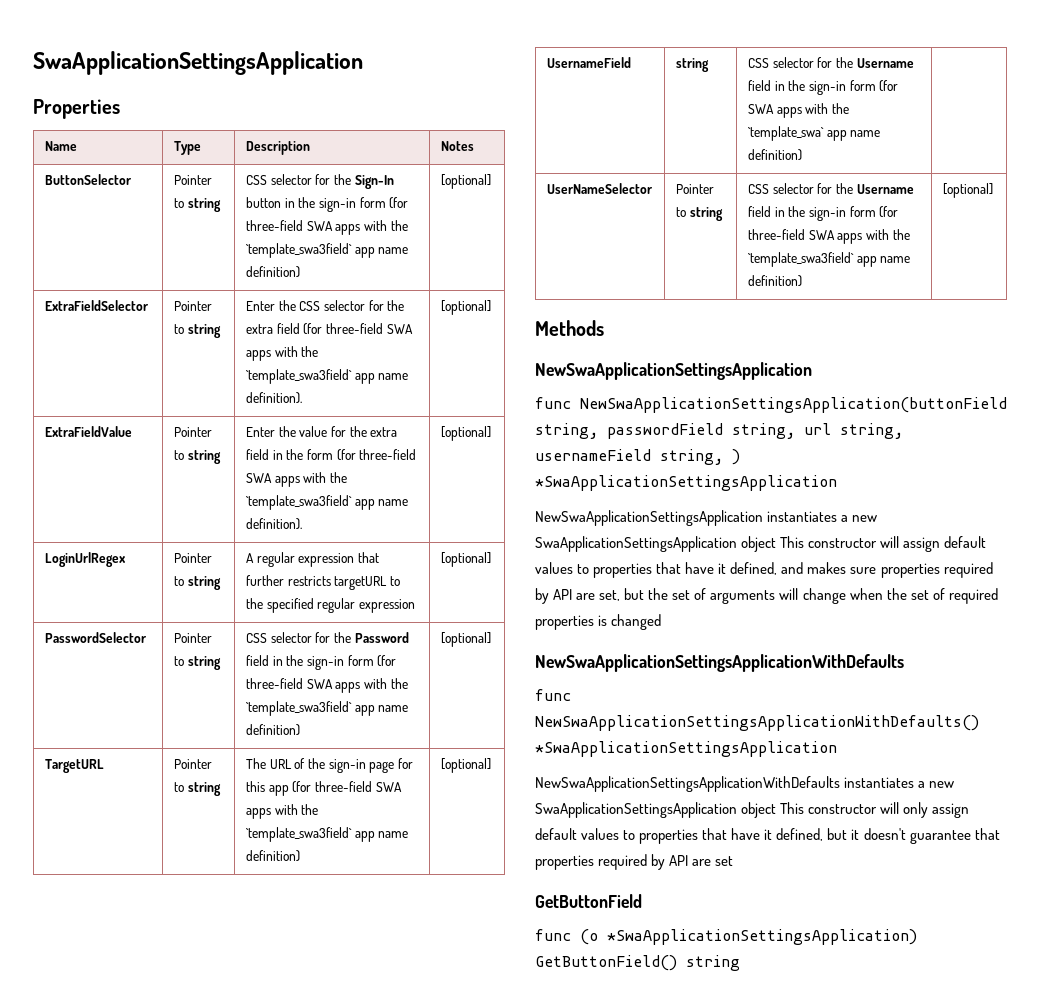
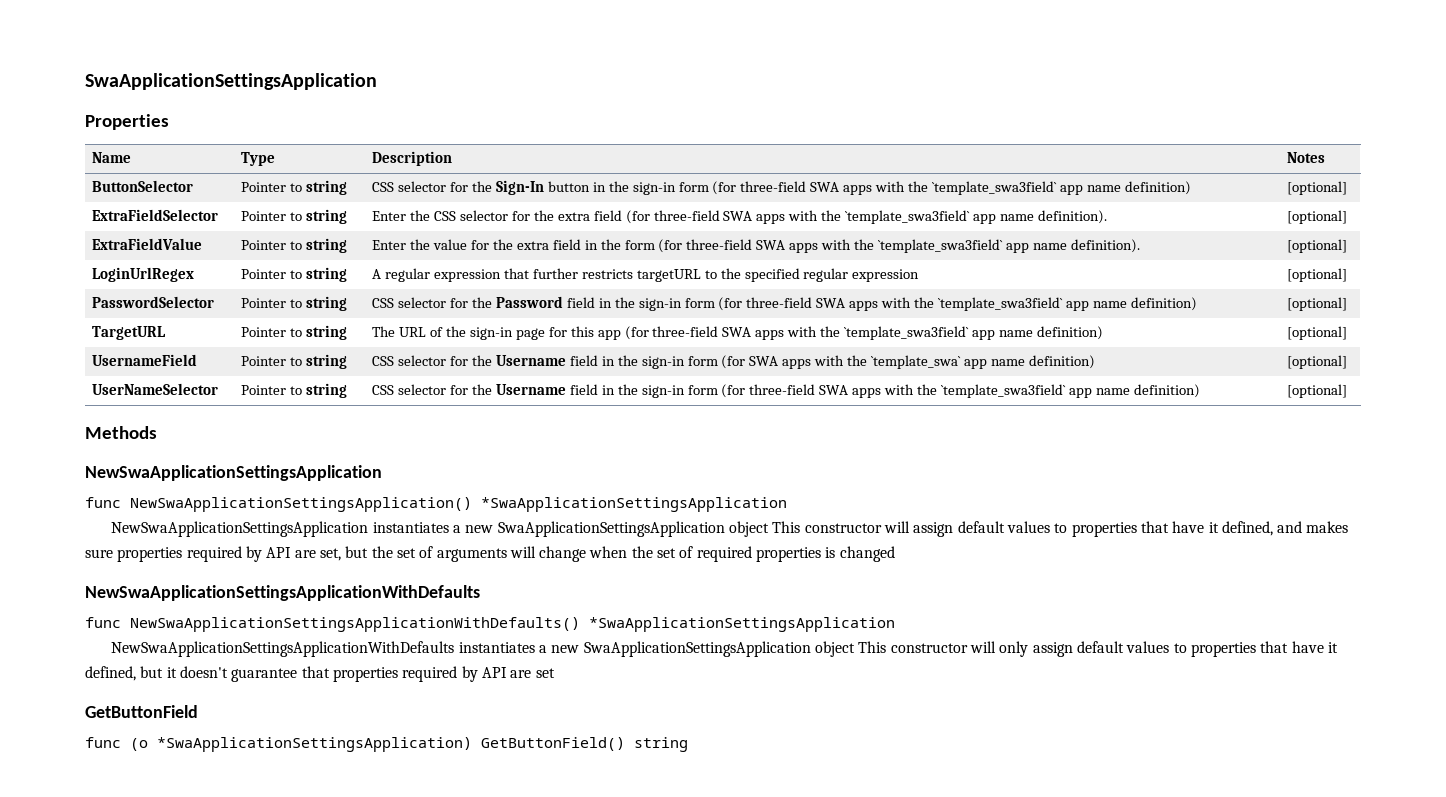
(631, 62) none -> [241,356,303,366] Pointer to
(802, 155) none -> [1287,355,1348,369] [optional]
[580,397,1007,413] [535,423,903,439] [535,449,740,465] NewSwaApplicationSettingsApplication(buttonField string, passwordField string, url string, usernameField string, ) -> [130,497,472,512] NewSwaApplicationSettingsApplication()

